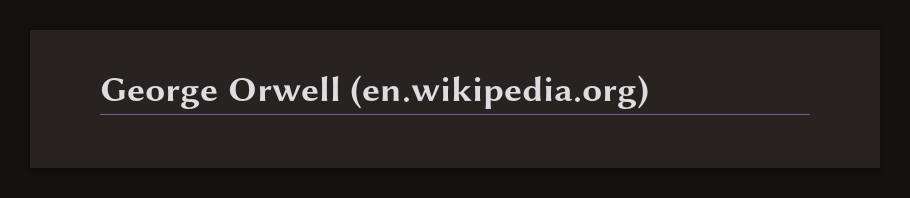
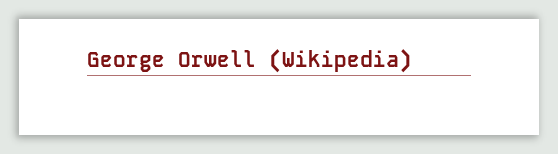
[350,75,650,109] (en.wikipedia.org) -> [269,49,412,73] (Wikipedia)

